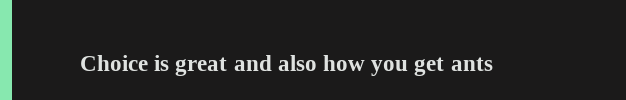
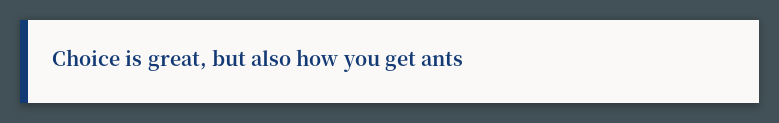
[175,55,272,76] great and -> [147,49,246,71] great, but

